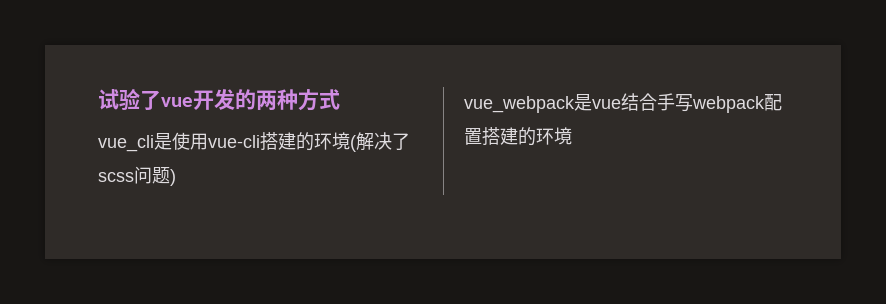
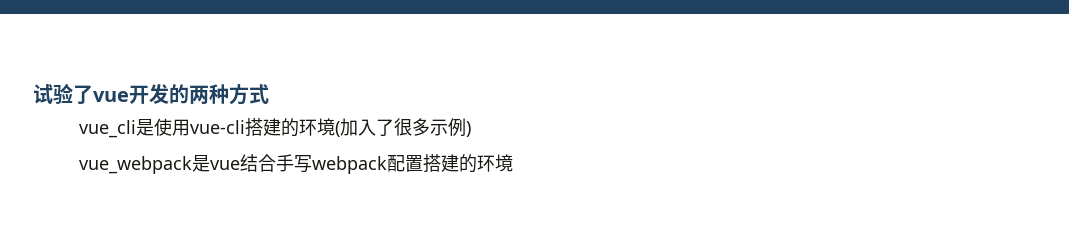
[356,132,410,151] [98,166,170,184] 解决了scss问题 -> [339,118,466,137] 加入了很多示例

